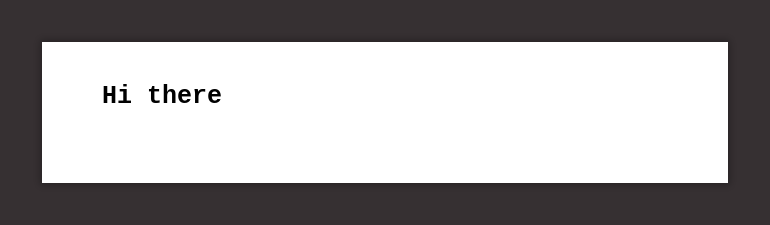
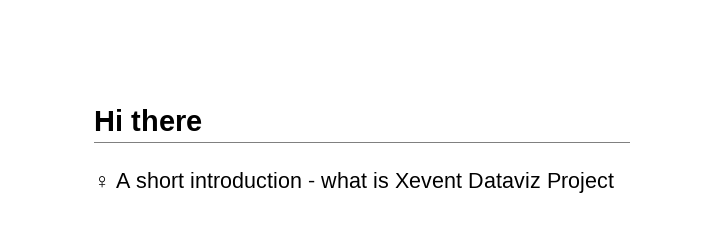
(222, 93) none -> [94,172,614,193] // ♀ A short introduction - what is Xevent Dataviz Project

